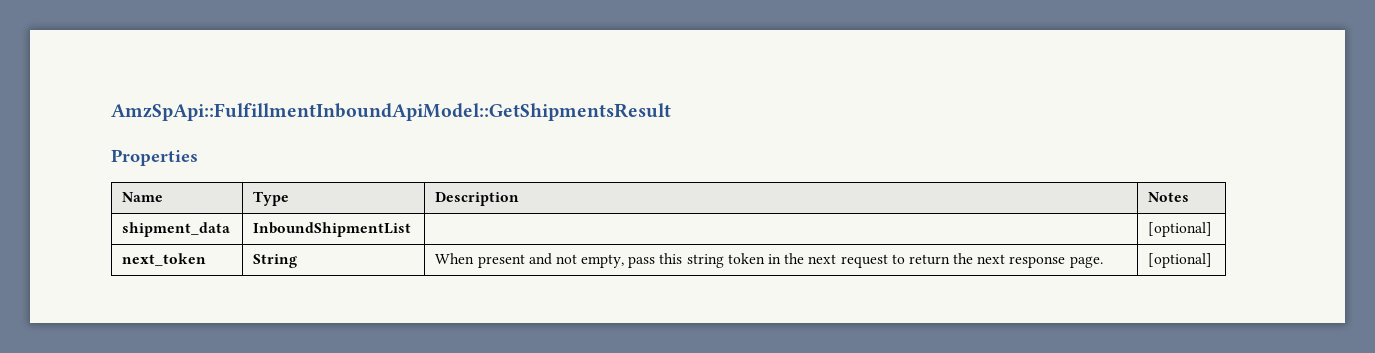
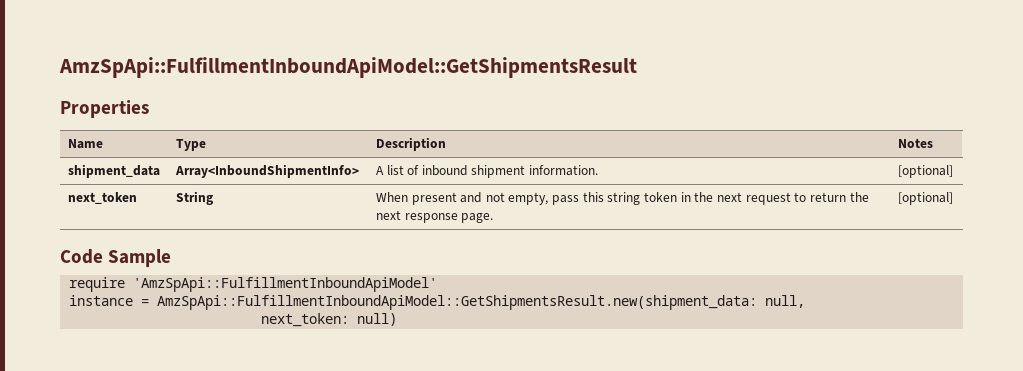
[253,222,412,237] InboundShipmentList | -> [174,164,359,178] [375,165,599,178] Array<InboundShipmentInfo> | A list of inbound shipment information.
(1213, 260) none -> [60,249,172,267] [69,277,437,292] [69,295,805,310] [261,313,397,327] // Code Sample // require 'AmzSpApi::FulfillmentInboundApiModel' // instance = AmzSpApi::FulfillmentInboundApiModel::GetShipmentsResult.new(shipment_data: null, // next_token: null)

